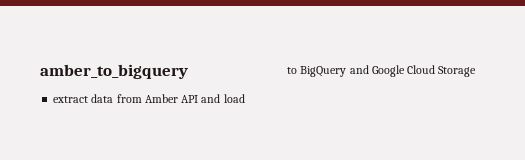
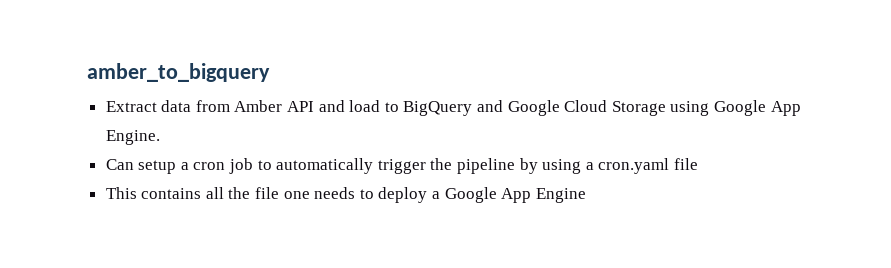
[53,96,89,103] extract -> [105,101,157,112] Extract
(477, 71) none -> [670,100,801,116] [105,130,160,145] [105,158,698,174] [105,187,586,203] using Google App Engine. // Can setup a cron job to automatically trigger the pipeline by using a cron.yaml file // This contains all the file one needs to deploy a Google App Engine

